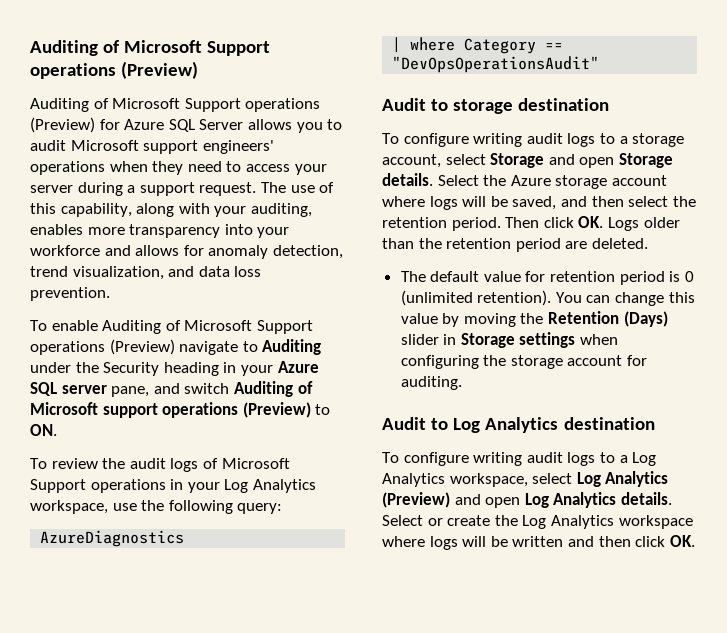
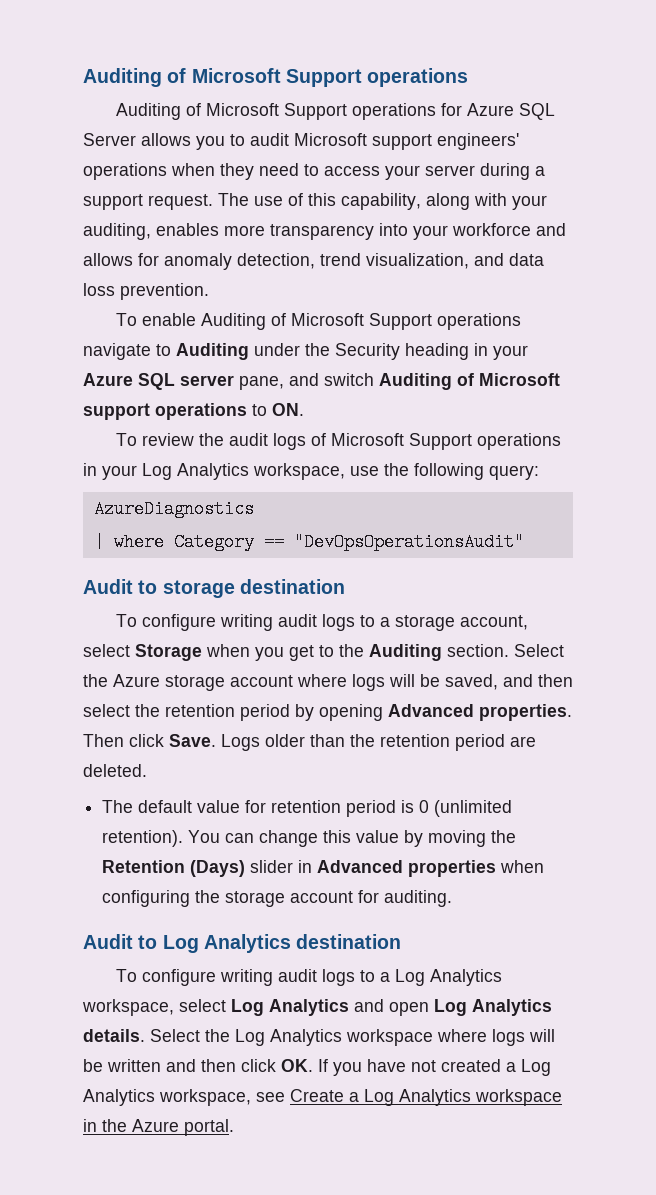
[30,40,271,56] [30,61,199,79] [30,98,321,112] [30,117,95,133] Auditing of Microsoft Support operations (Preview) // Auditing of Microsoft Support operations (Preview) -> [83,68,469,87] [115,103,436,120] Auditing of Microsoft Support operations // Auditing of Microsoft Support operations
[109,339,175,355] (Preview) -> (521, 321) none
[242,402,311,418] (Preview) -> (247, 411) none
[548,153,673,168] [382,173,433,186] and open Storage details. -> [206,644,509,661] when you get to the Auditing section.
[451,217,501,231] period. -> [240,704,572,721] period by opening Advanced properties.
[578,216,604,228] OK. -> [169,734,216,747] Save.
[460,332,576,348] Storage settings -> [317,860,497,877] Advanced properties
[382,492,450,508] (Preview) -> (349, 1007) none
[427,515,491,526] or create -> (200, 1035) none
(695, 541) none -> [318,1059,551,1076] [83,1089,562,1106] [83,1119,234,1136] If you have not created a Log Analytics workspace, see Create a Log Analytics workspace in the Azure portal.

